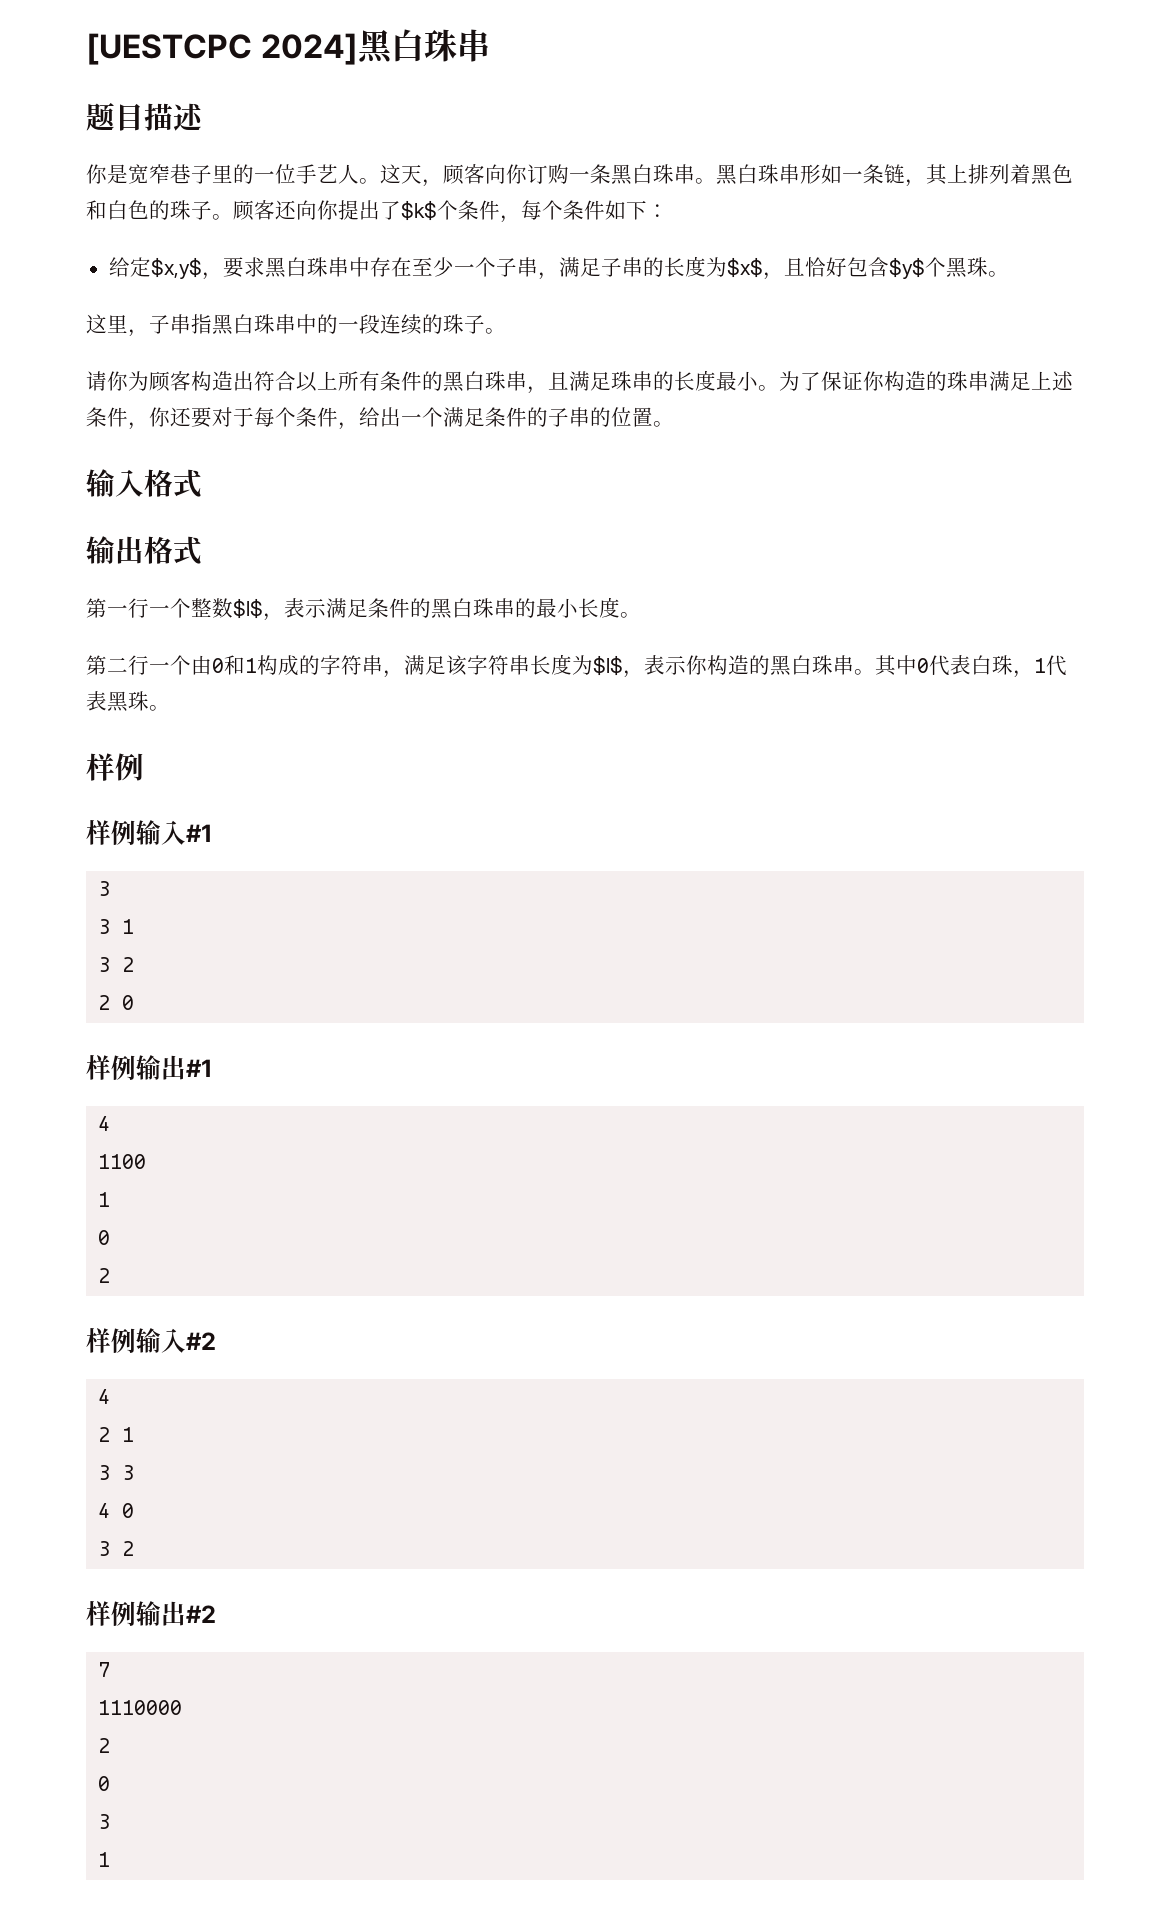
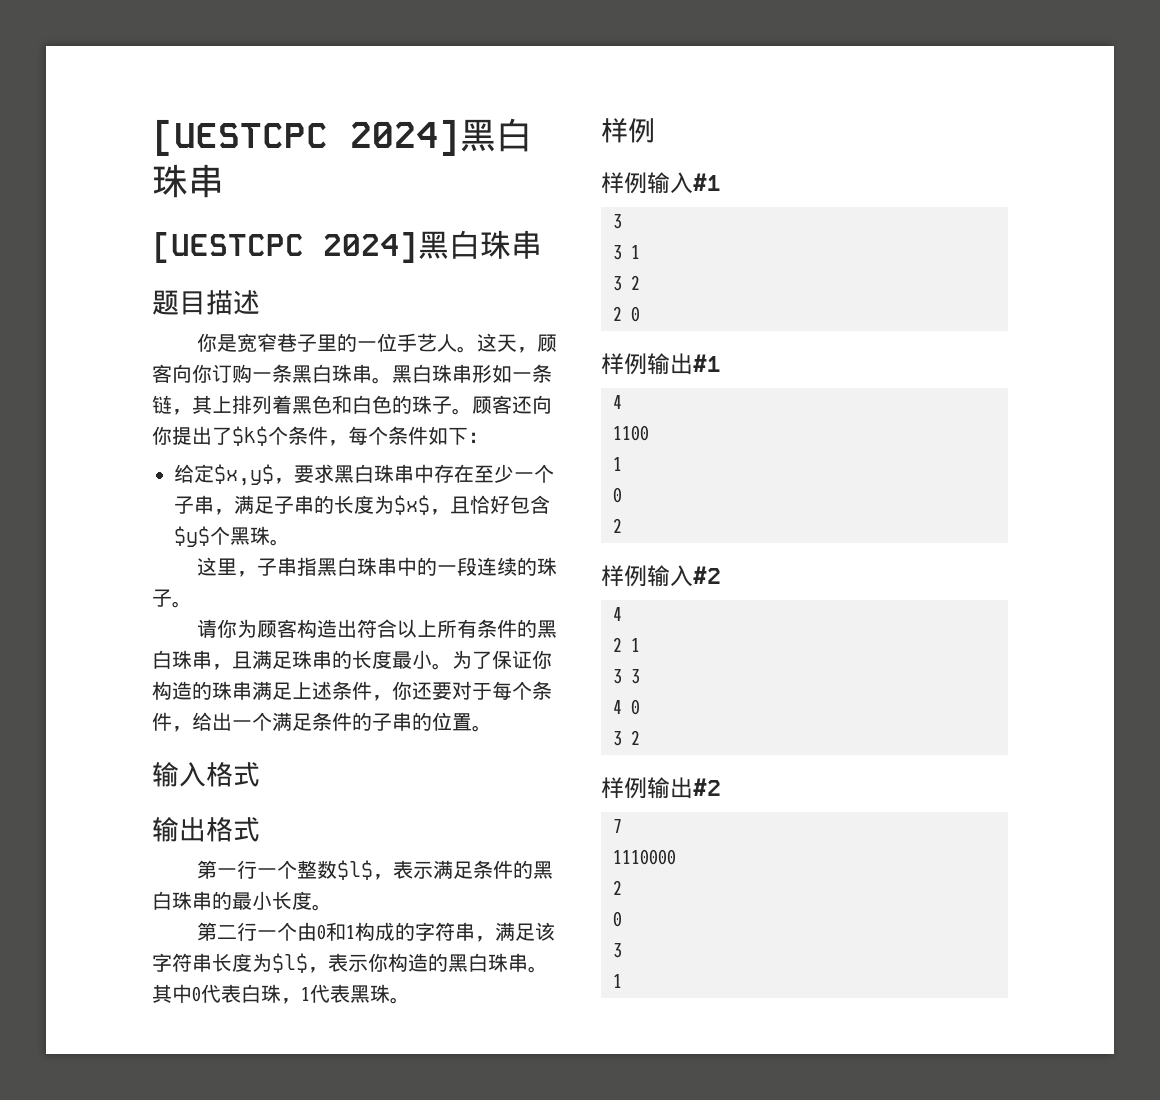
[86,29,490,65] [UESTCPC 2024]黑白珠串 -> [152,118,532,156] [152,164,224,198] [152,230,542,263] [UESTCPC 2024]黑白珠串 // [UESTCPC 2024]黑白珠串

